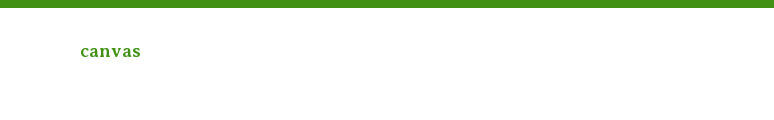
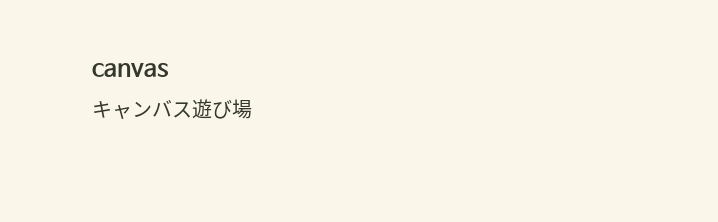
(141, 52) none -> [92,99,252,119] // キャンバス遊び場

